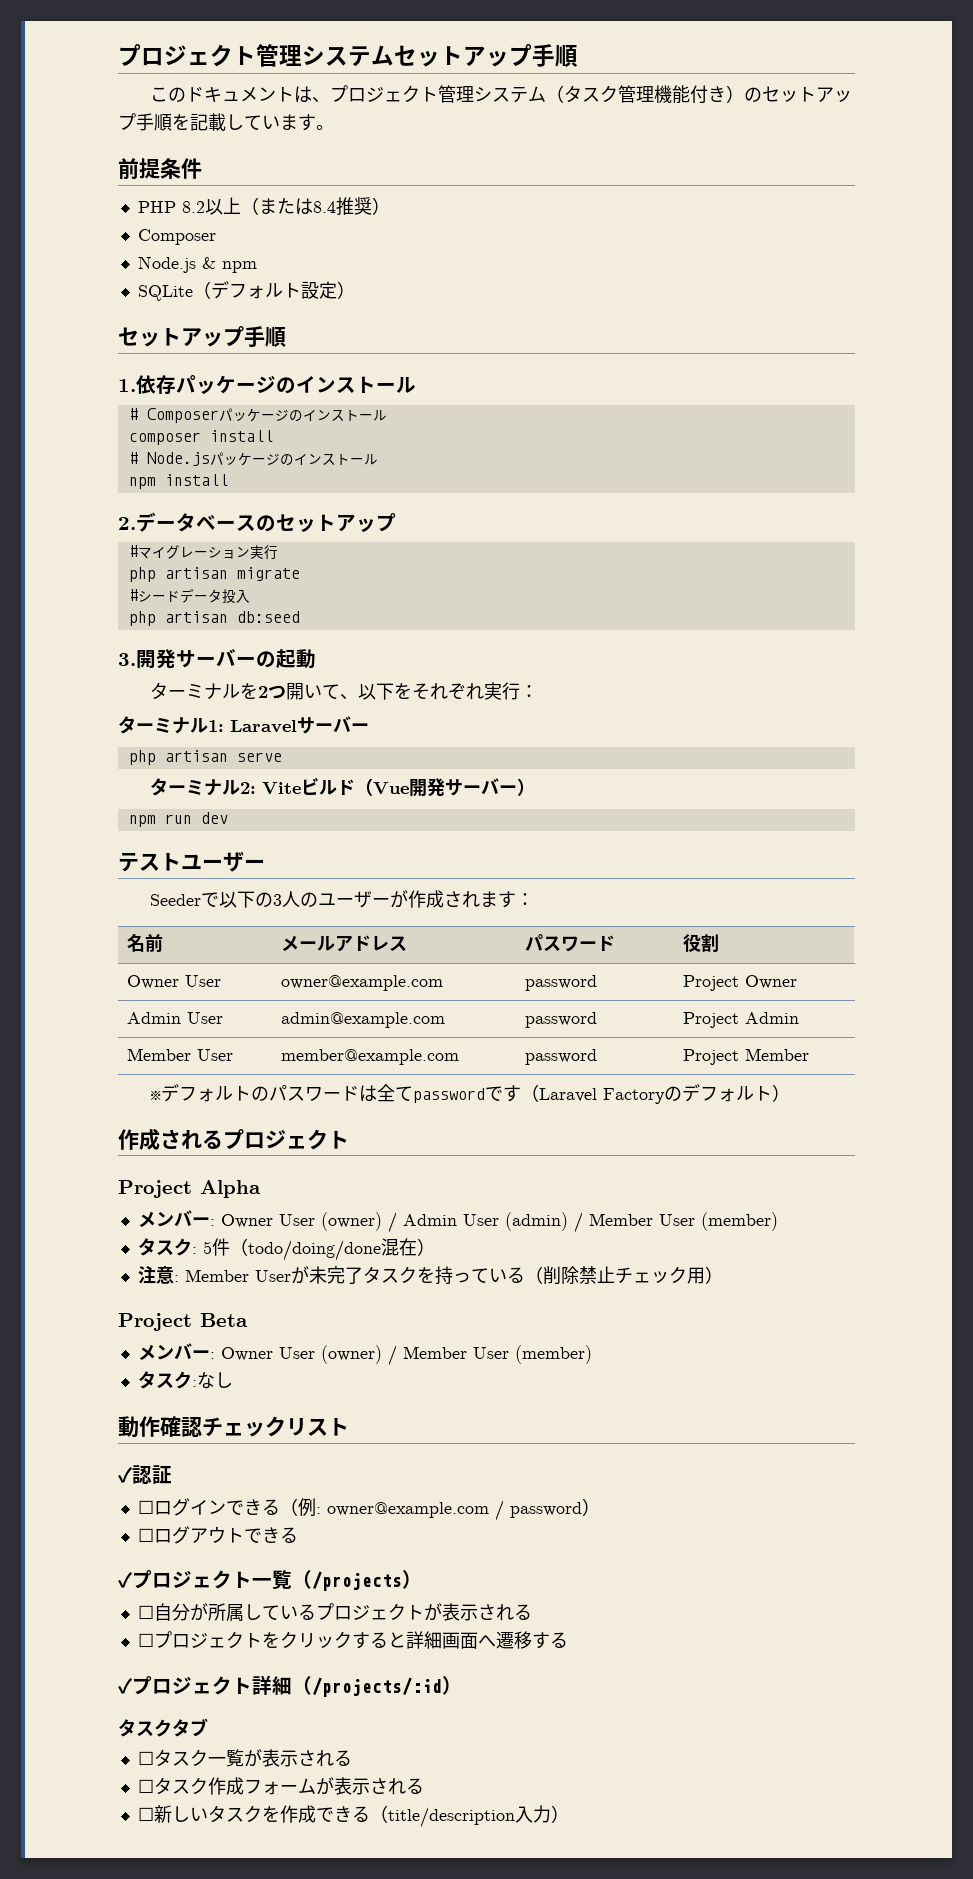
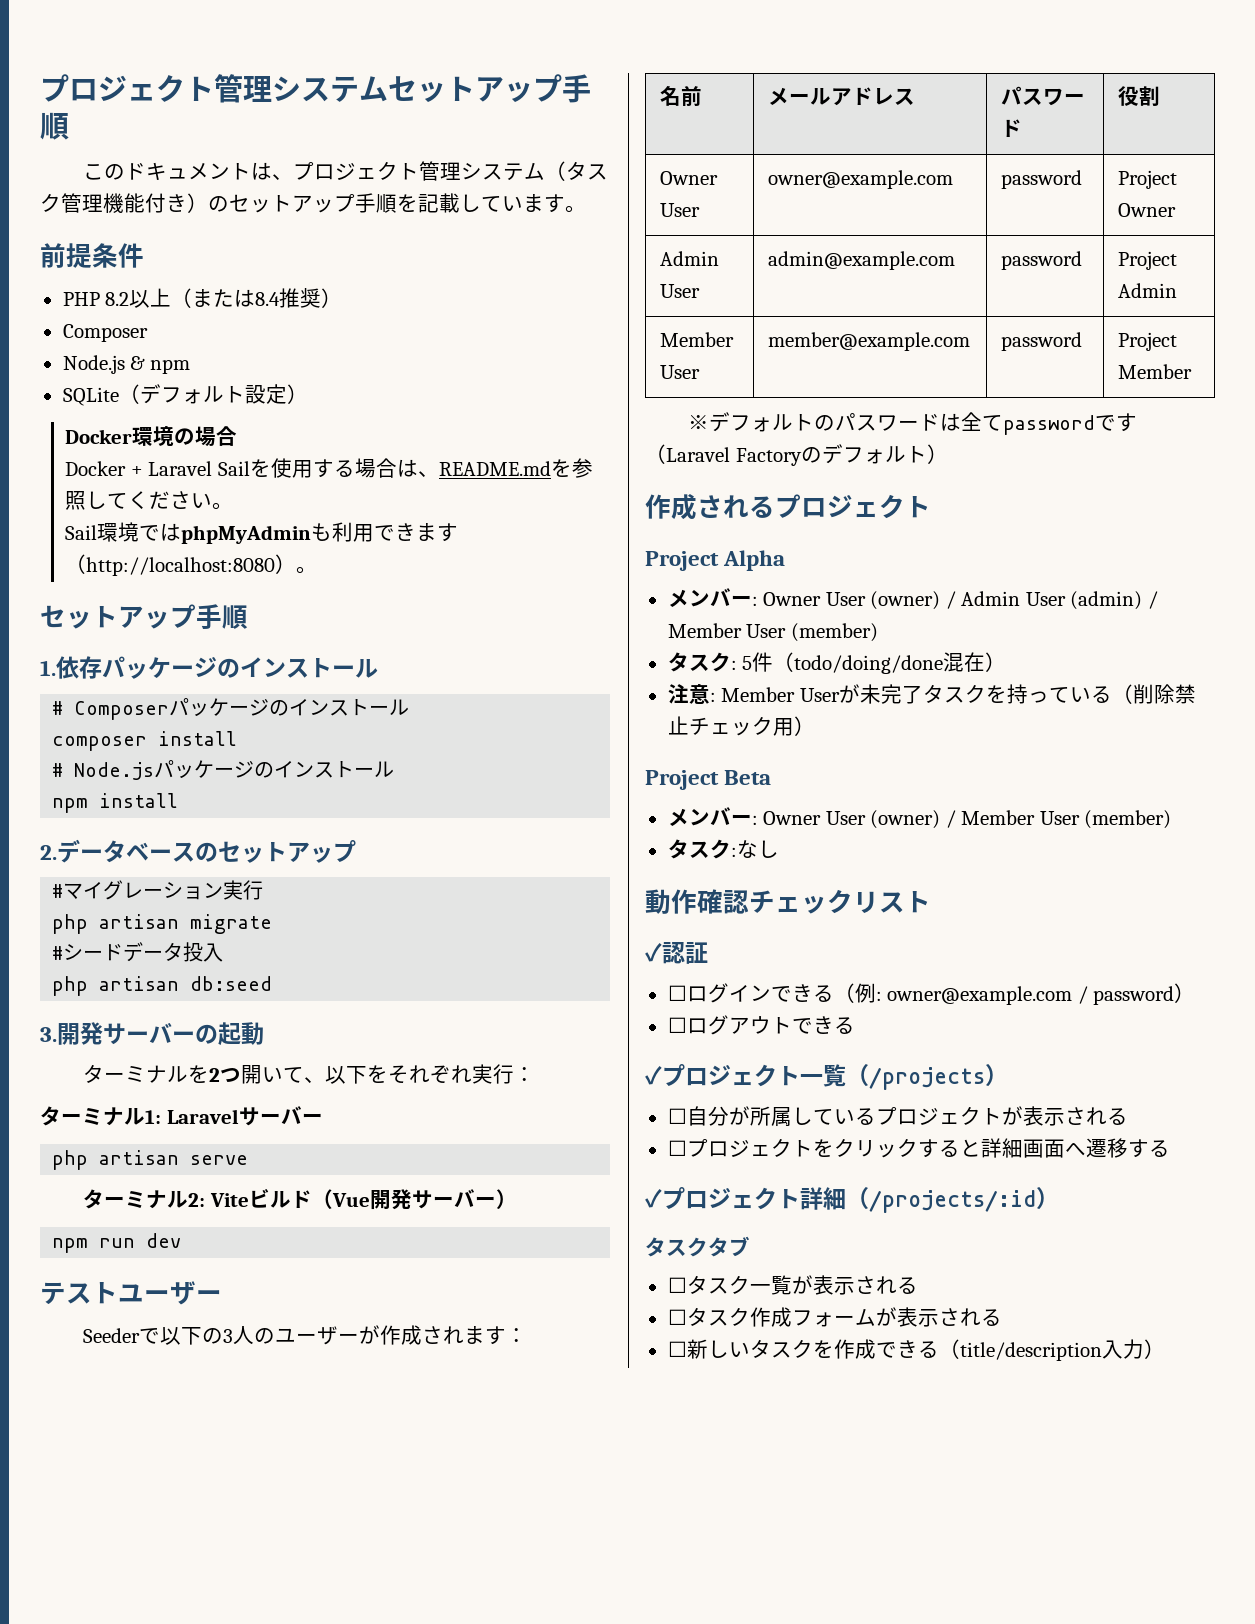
(355, 290) none -> [65,426,238,447] [65,458,593,478] [65,491,234,510] [65,522,459,544] [65,554,318,576] // Docker環境の場合 // Docker + Laravel Sailを使用する場合は、README.mdを参照してください。 // Sail環境ではphpMyAdminも利用できます（http://localhost:8080）。

